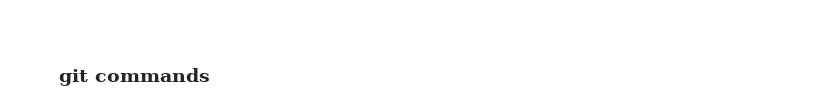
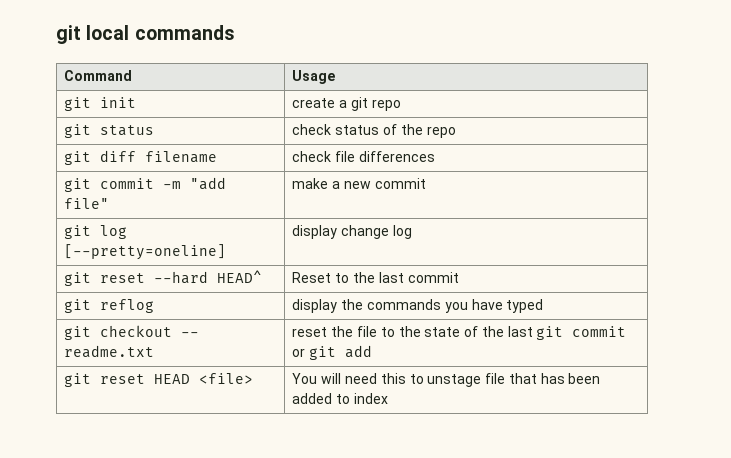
[59,68,210,86] git commands -> [56,25,235,44] [64,70,133,81] [292,70,336,84] [64,97,137,111] [292,97,401,111] [64,124,155,138] [292,124,456,138] [64,150,218,165] [292,151,435,162] [64,177,227,192] [64,198,110,209] [292,178,426,189] [64,225,128,239] [64,244,227,260] [292,225,412,239] [64,270,263,286] [292,272,459,283] [64,299,155,313] [292,299,544,313] [64,325,200,340] [64,345,155,358] [292,326,627,340] [292,345,373,360] [64,373,254,387] [292,373,601,387] [292,393,388,404] git local commands // Command | Usage // git init | create a git repo // git status | check status of the repo // git diff filename | check file differences // git commit -m "add file" | make a new commit // git log [--pretty=oneline] | display change log // git reset --hard HEAD^ | Reset to the last commit // git reflog | display the commands you have typed // git checkout -- readme.txt | reset the file to the state of the last git commit or git add // git reset HEAD <file> | You will need this to unstage file that has been added to index

